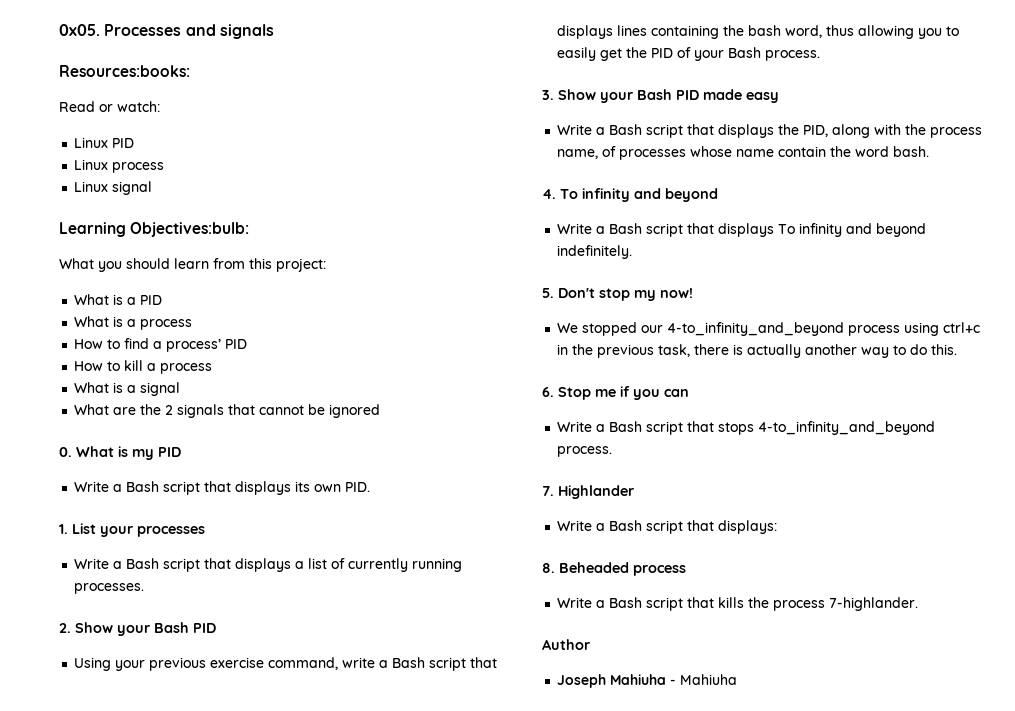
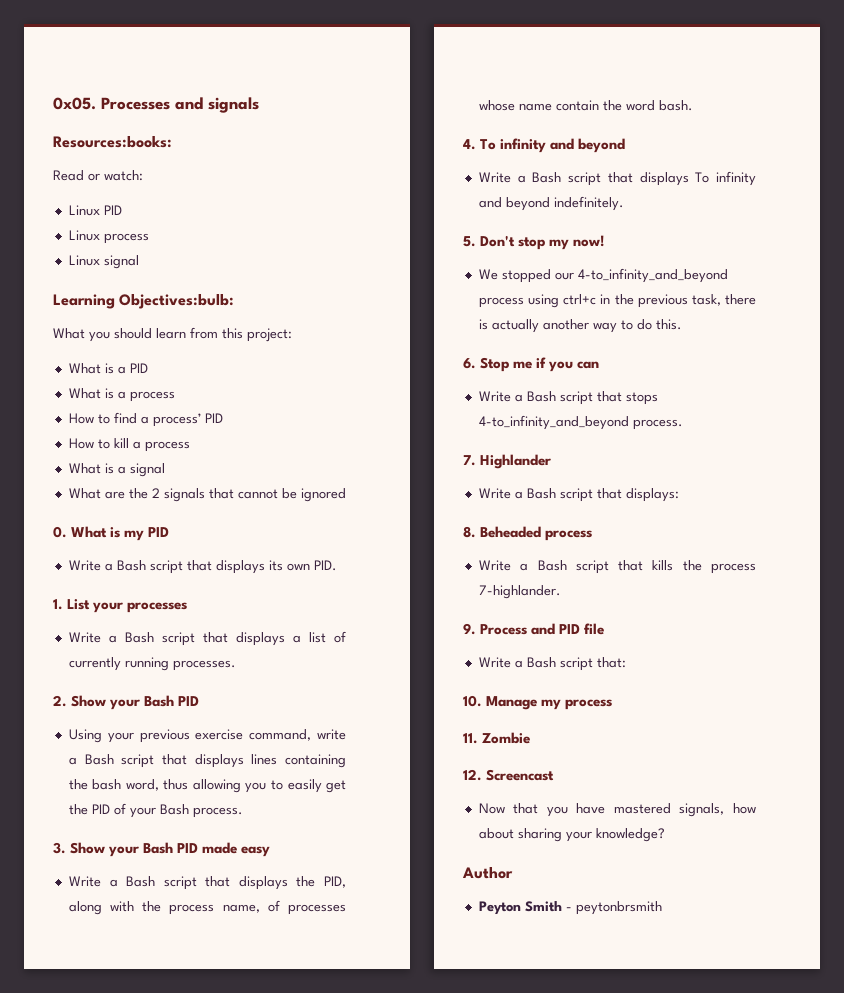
[542,639,590,650] [557,674,738,688] Author // Joseph Mahiuha - Mahiuha -> [463,623,605,635] [478,657,626,671] [463,695,613,710] [463,732,531,744] [463,769,555,781] [478,803,756,817] [478,828,665,842] [462,867,513,879] [478,901,662,915] 9. Process and PID file // Write a Bash script that: // 10. Manage my process // 11. Zombie // 12. Screencast // Now that you have mastered signals, how about sharing your knowledge? // Author // Peyton Smith - peytonbrsmith

